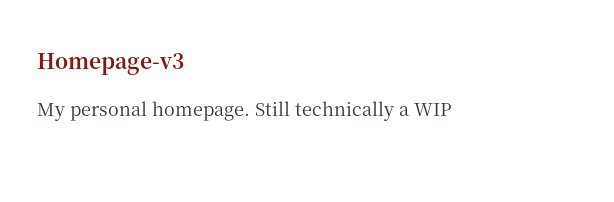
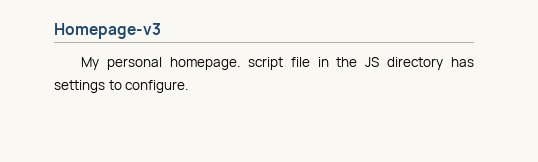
[255,101,452,121] Still technically a WIP -> [247,57,475,70] [54,80,189,93] script file in the JS directory has settings to configure.

